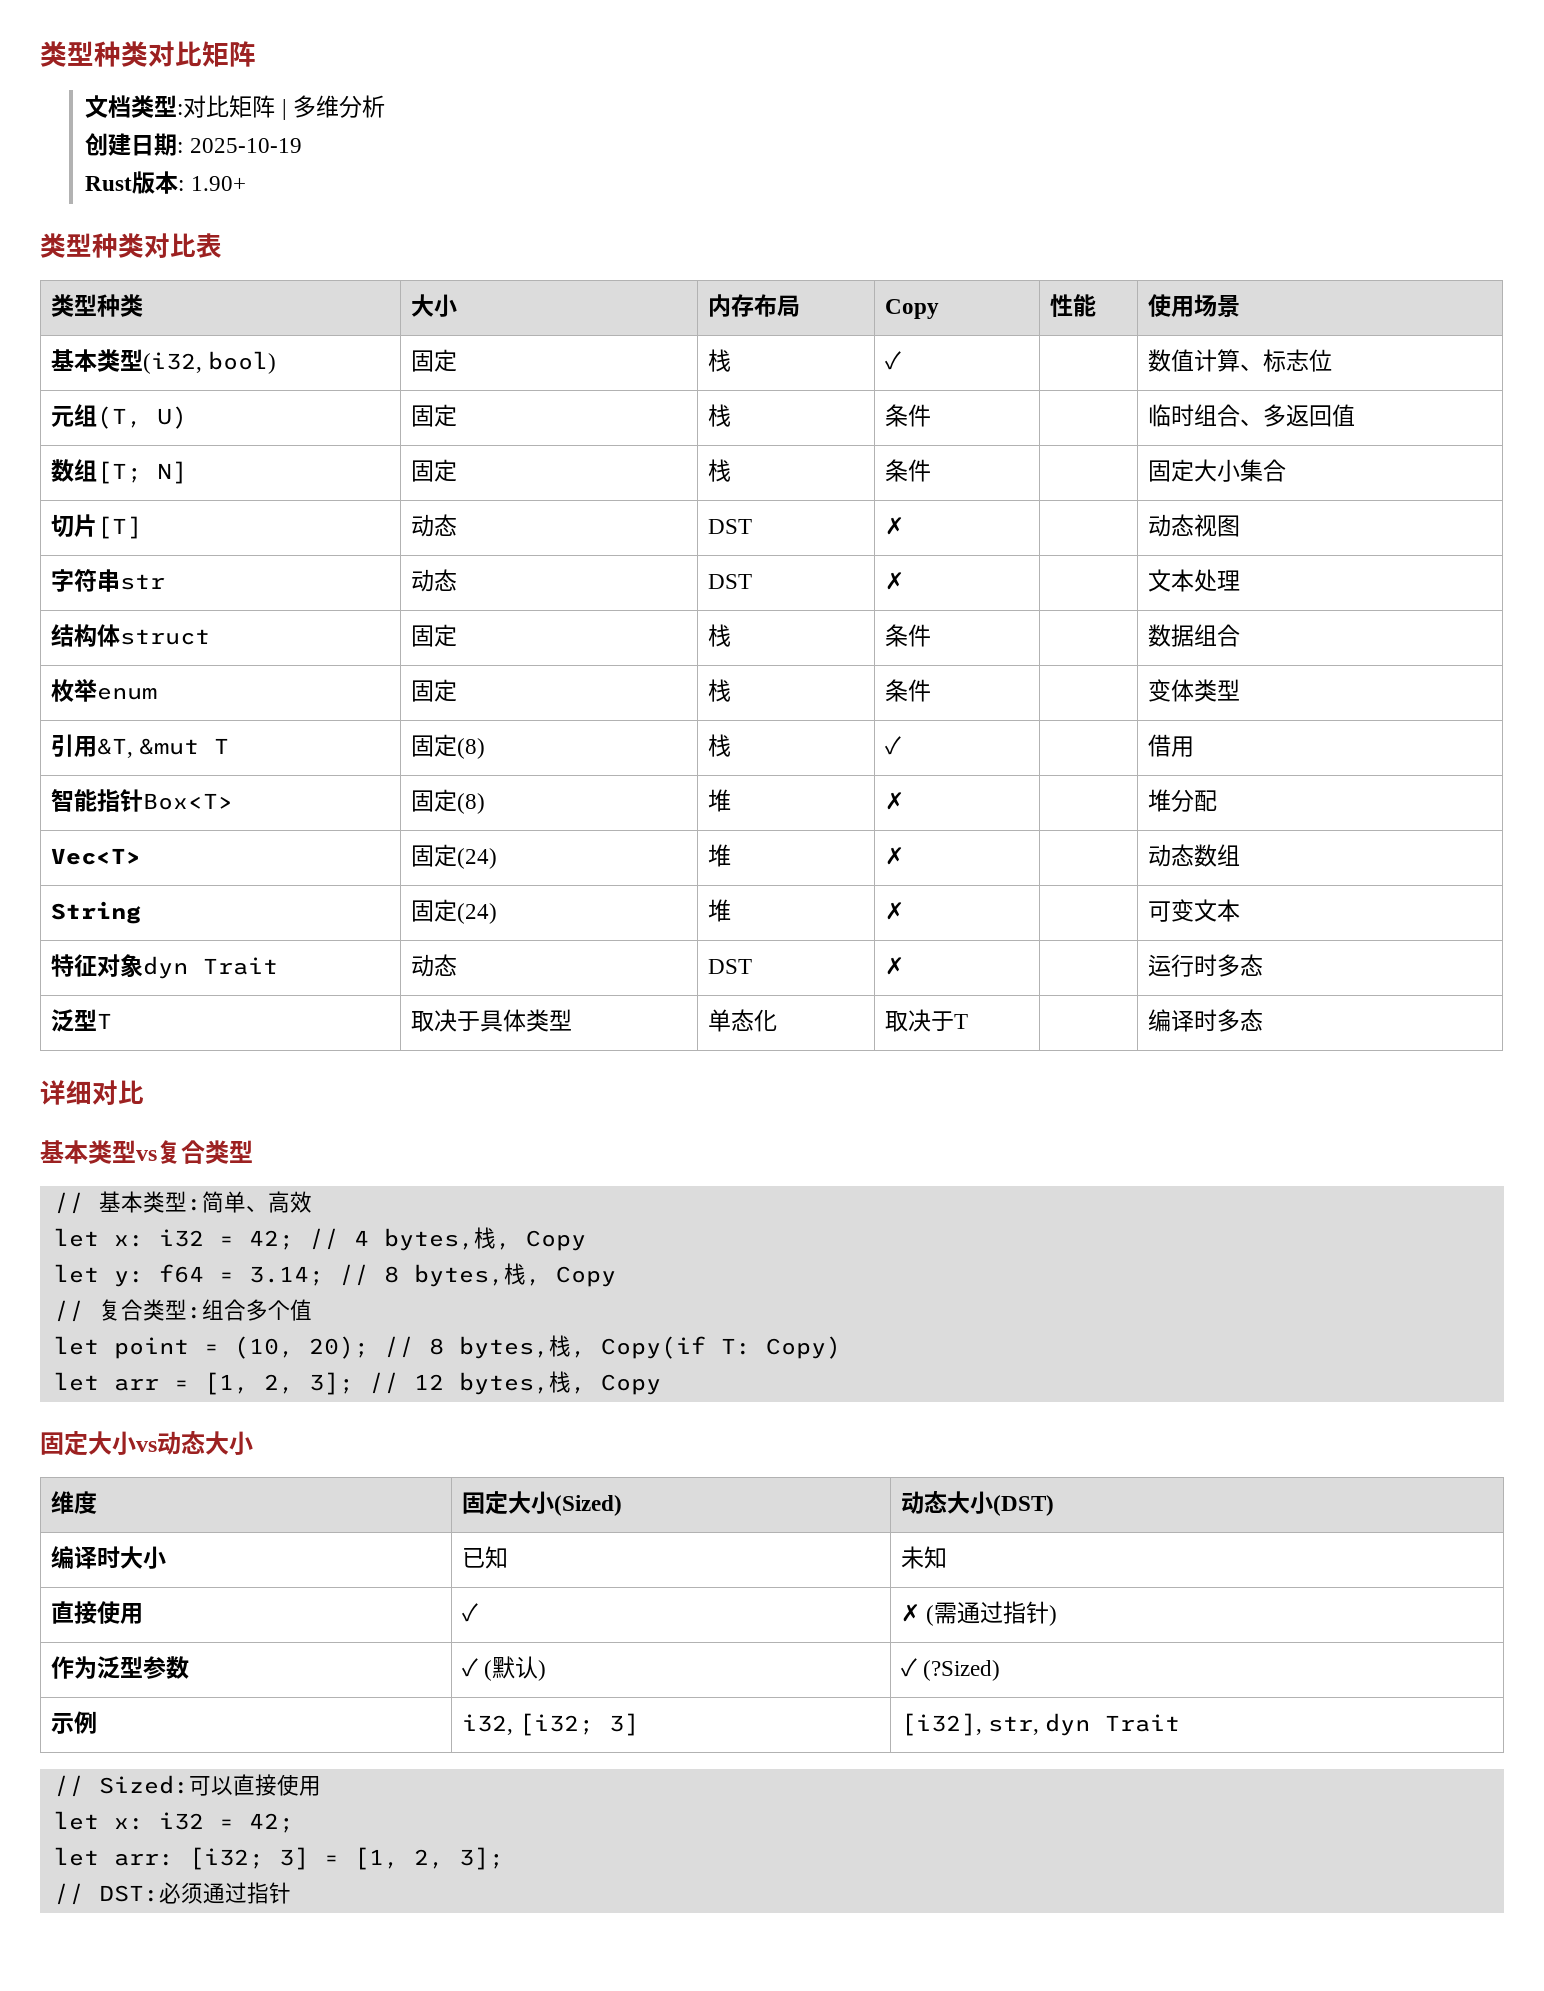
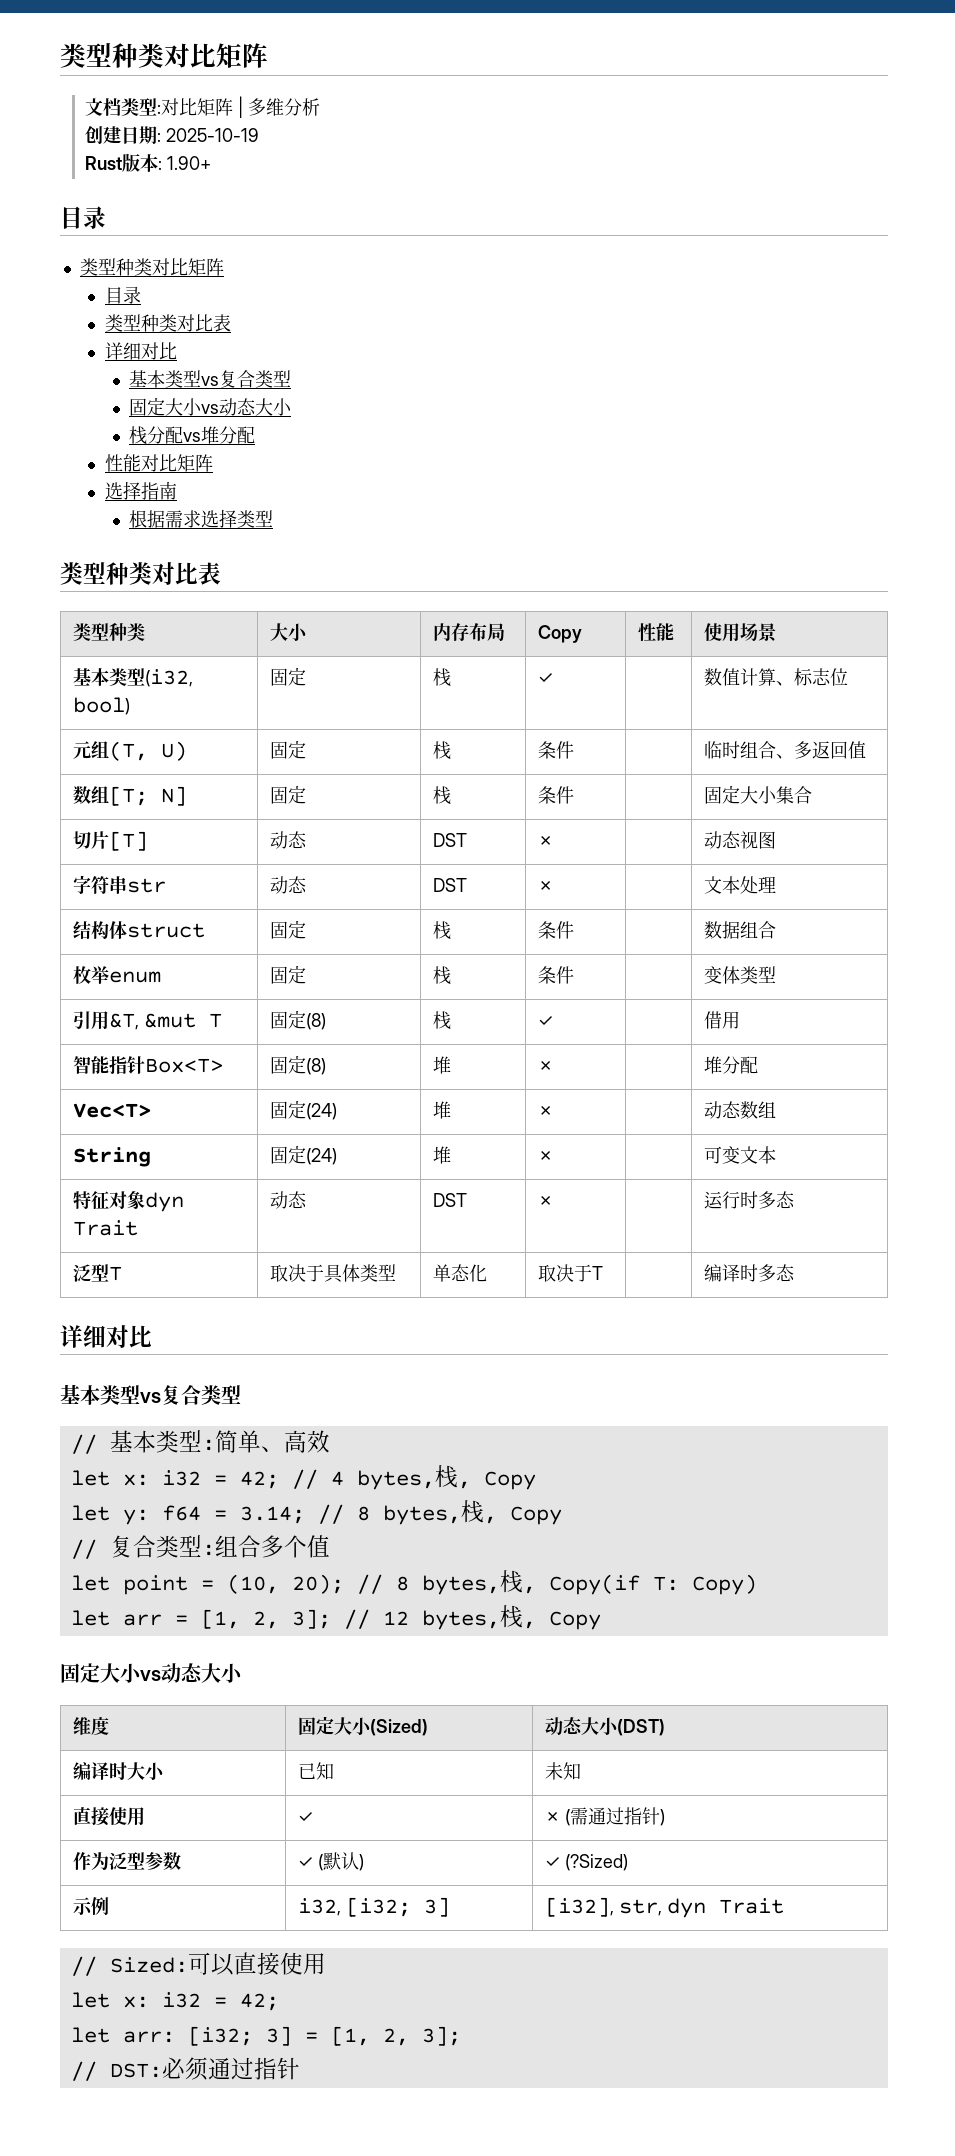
(246, 183) none -> [60,206,106,229] [79,258,224,276] [104,286,141,304] [104,314,231,332] [104,342,177,360] [129,370,292,388] [129,397,293,416] [129,426,256,445] [104,454,213,472] [104,481,177,500] [129,509,274,528] // 目录 // 类型种类对比矩阵 // 目录 // 类型种类对比表 // 详细对比 // 基本类型vs复合类型 // 固定大小vs动态大小 // 栈分配vs堆分配 // 性能对比矩阵 // 选择指南 // 根据需求选择类型

